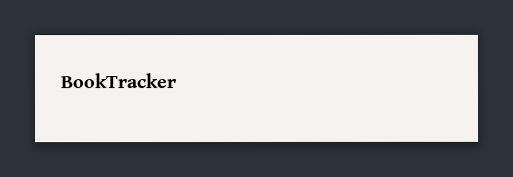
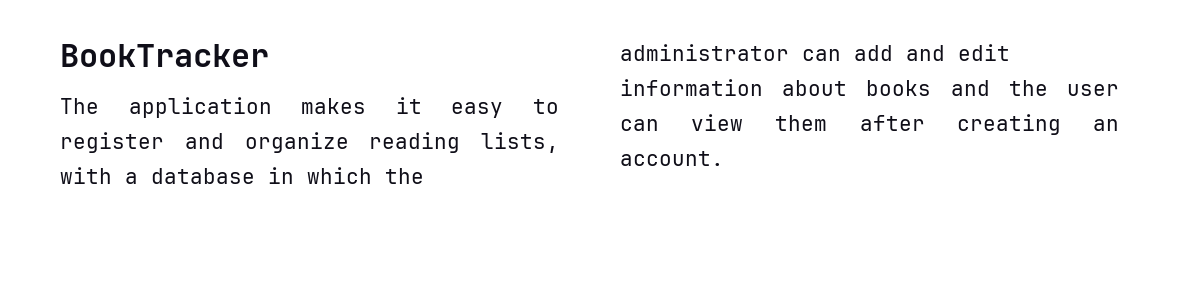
(176, 81) none -> [60,97,559,118] [60,132,559,153] [60,167,424,184] [620,44,1010,61] [620,79,1119,96] [620,114,1119,135] [620,151,724,166] // The application makes it easy to register and organize reading lists, with a database in which the administrator can add and edit information about books and the user can view them after creating an account.

